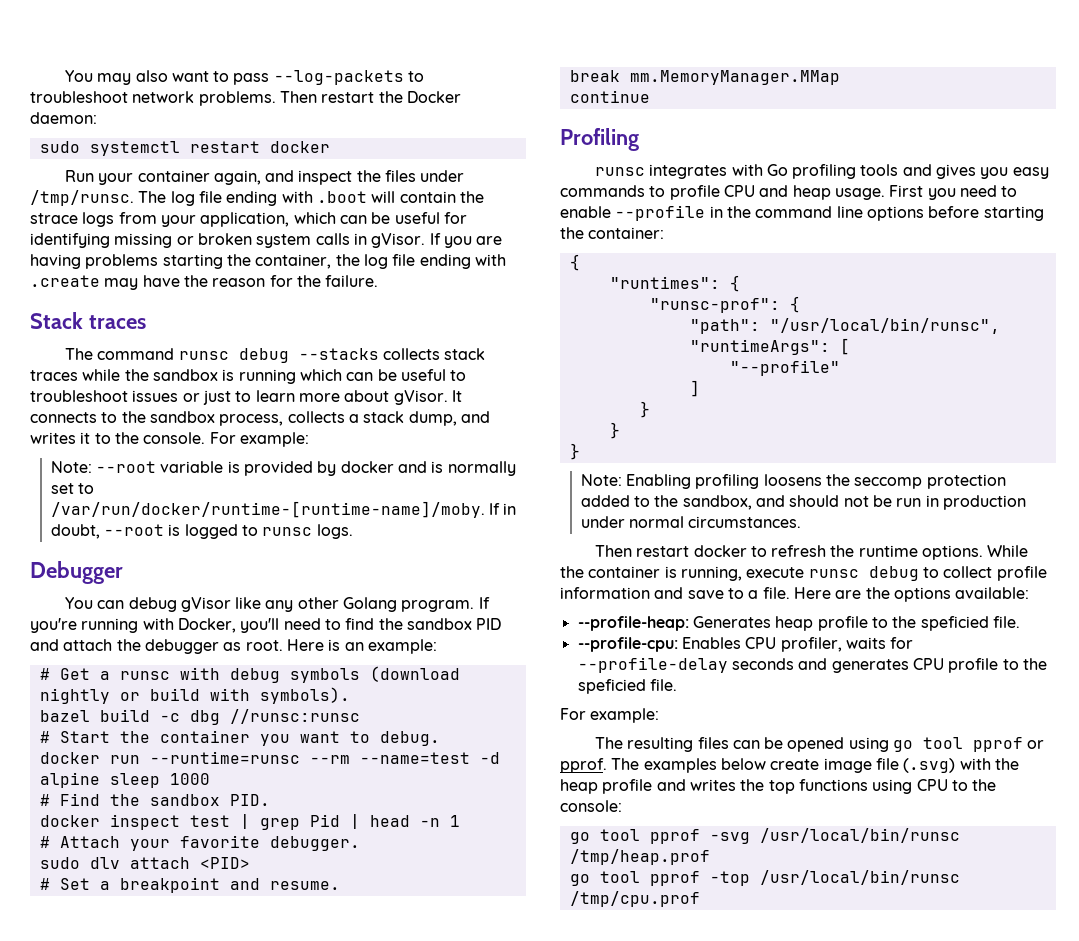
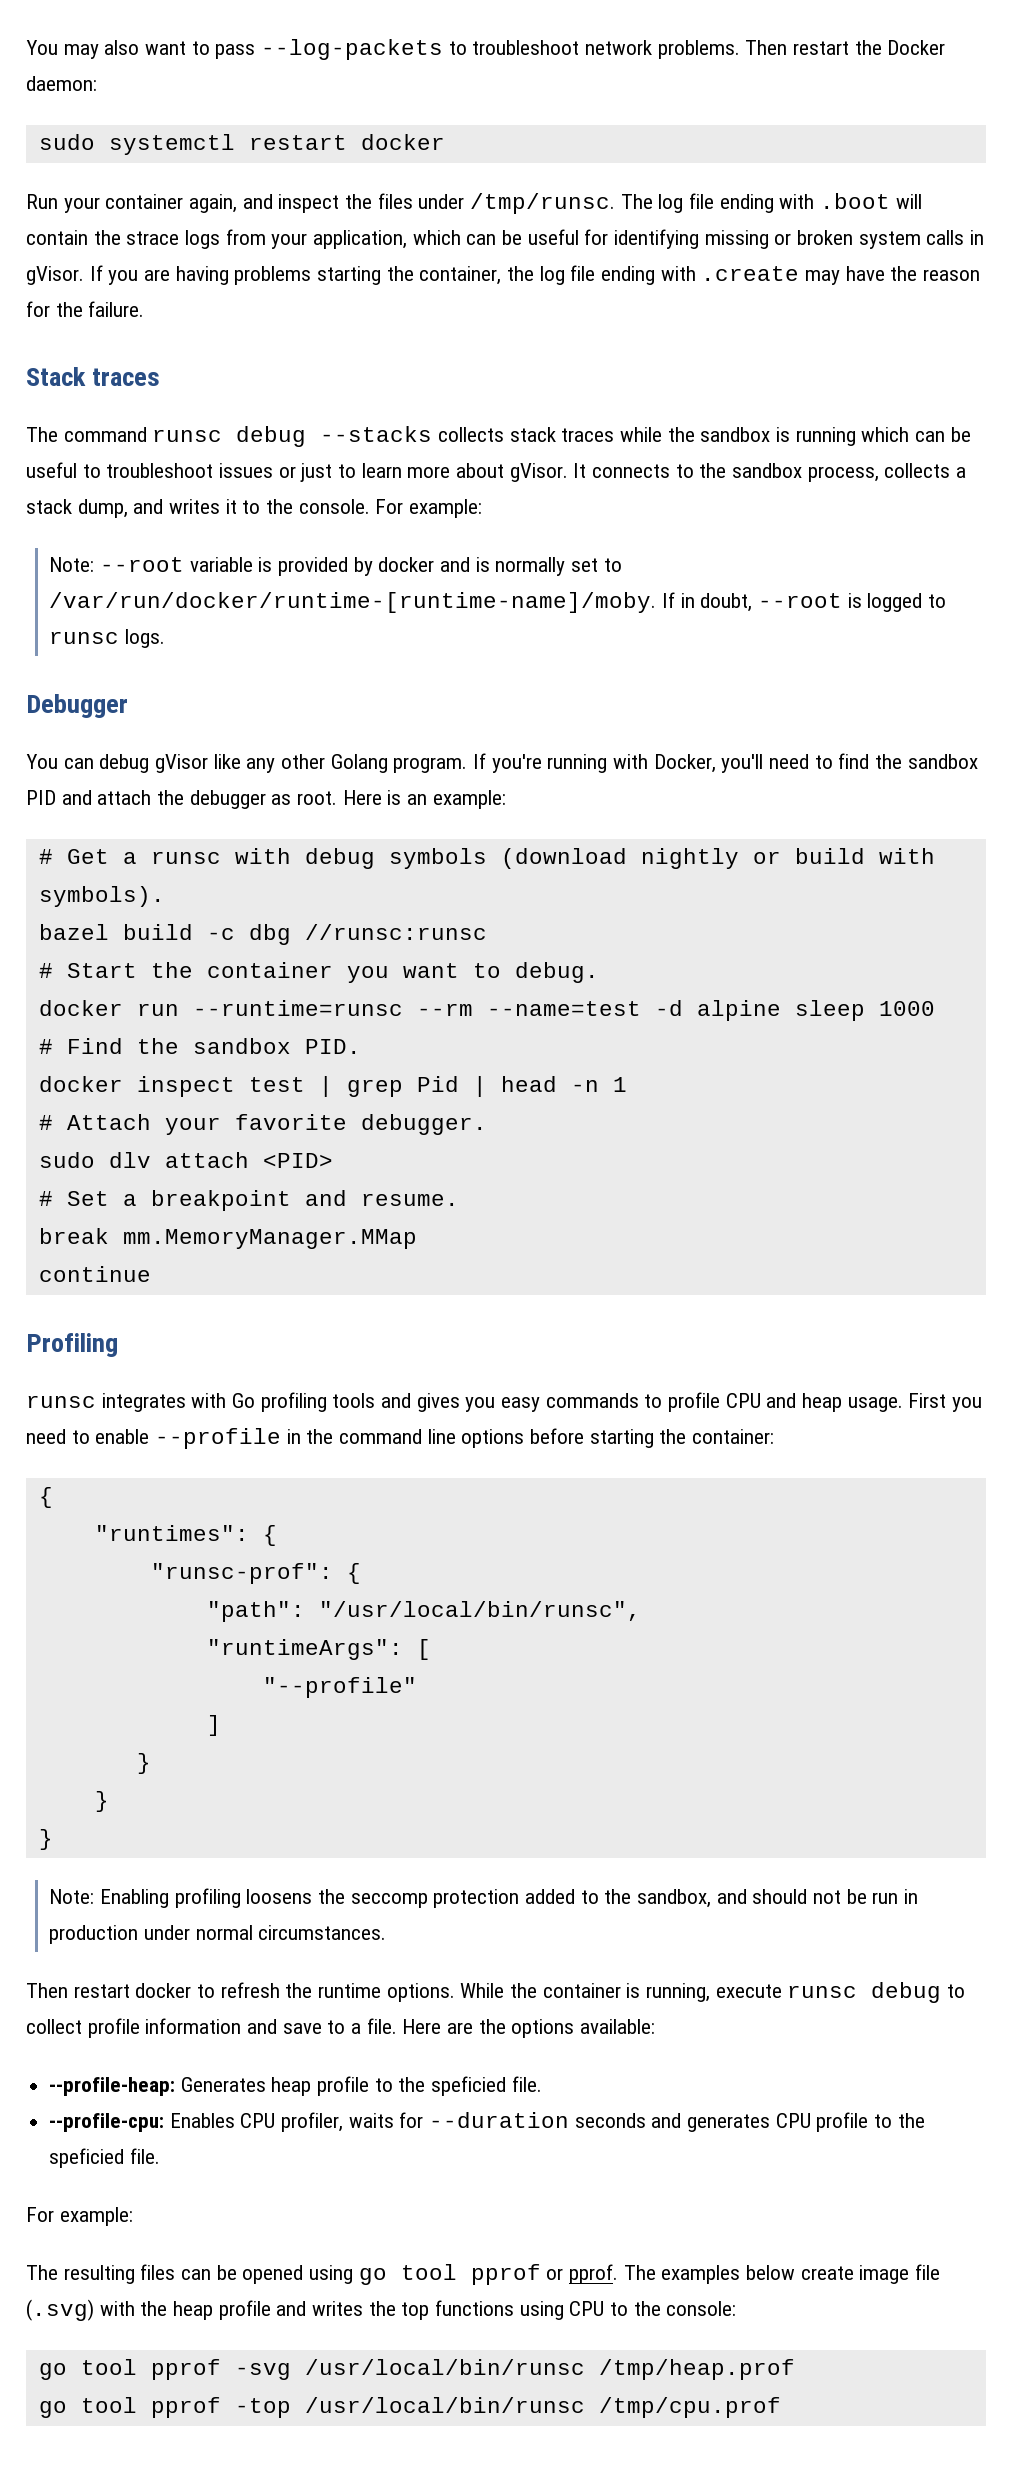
[577,657,728,673] --profile-delay -> [429,2112,570,2128] --duration

